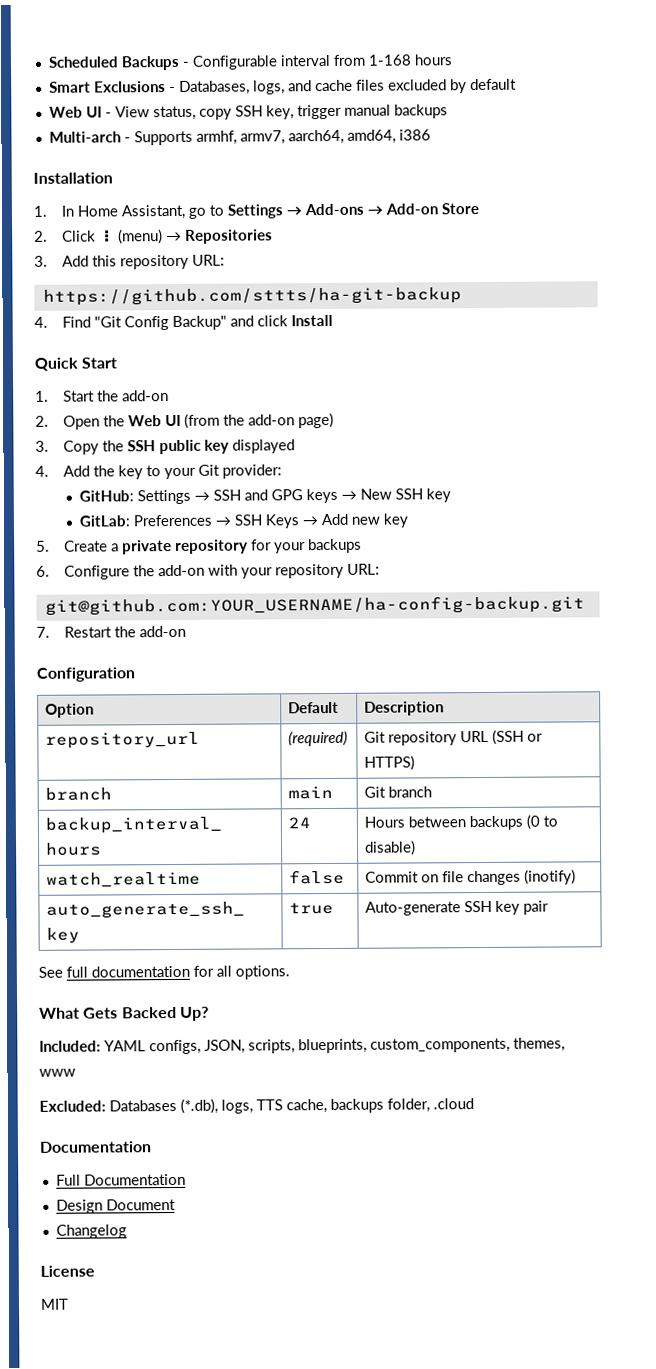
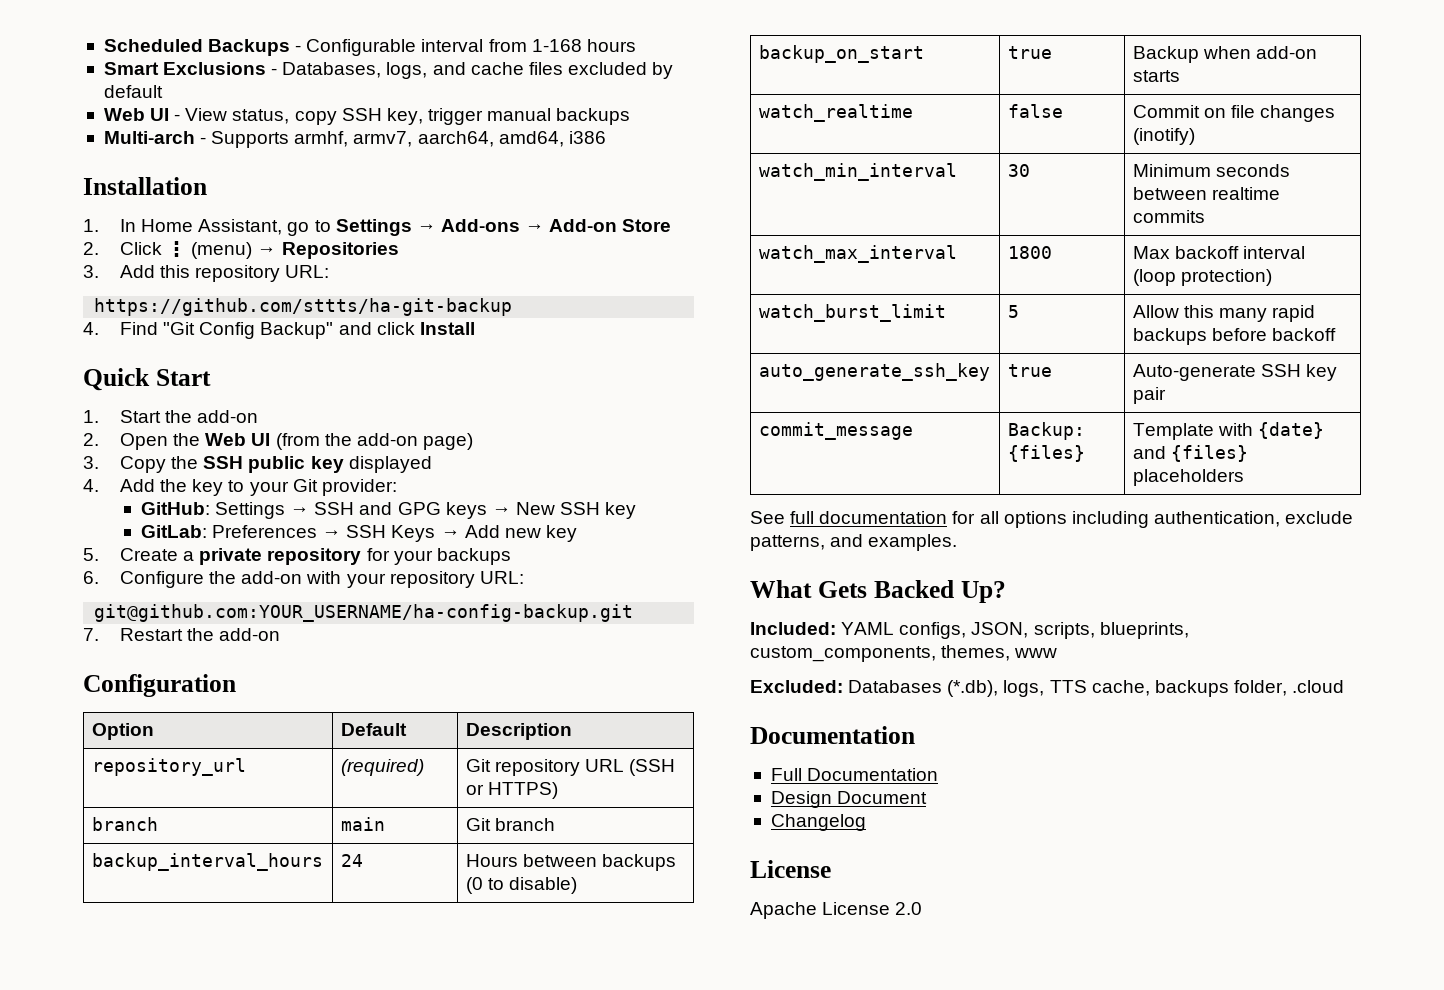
(417, 848) none -> [758,45,924,63] [1007,46,1052,59] [1132,46,1318,63] [1132,70,1180,82] // backup_on_start | true | Backup when add-on starts
(577, 877) none -> [758,163,957,181] [1007,164,1030,177] [1132,164,1291,177] [1132,187,1281,200] [1132,210,1205,223] [758,245,957,263] [1007,246,1052,259] [1132,246,1306,259] [1132,269,1273,286] [758,304,946,322] [1007,305,1019,318] [1132,305,1316,322] [1132,328,1337,345] // watch_min_interval | 30 | Minimum seconds between realtime commits // watch_max_interval | 1800 | Max backoff interval (loop protection) // watch_burst_limit | 5 | Allow this many rapid backups before backoff
(550, 907) none -> [758,422,913,440] [1007,422,1085,440] [1007,445,1085,462] [1132,422,1325,440] [1132,445,1249,462] [1132,469,1244,486] // commit_message | Backup: {files} | Template with {date} and {files} placeholders
[235,965,290,980] options. -> [1003,511,1354,528] [750,534,958,551] options including authentication, exclude patterns, and examples.
[40,1298,69,1310] MIT -> [750,902,923,919] Apache License 2.0

